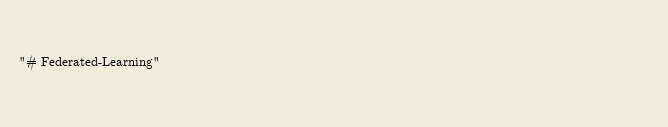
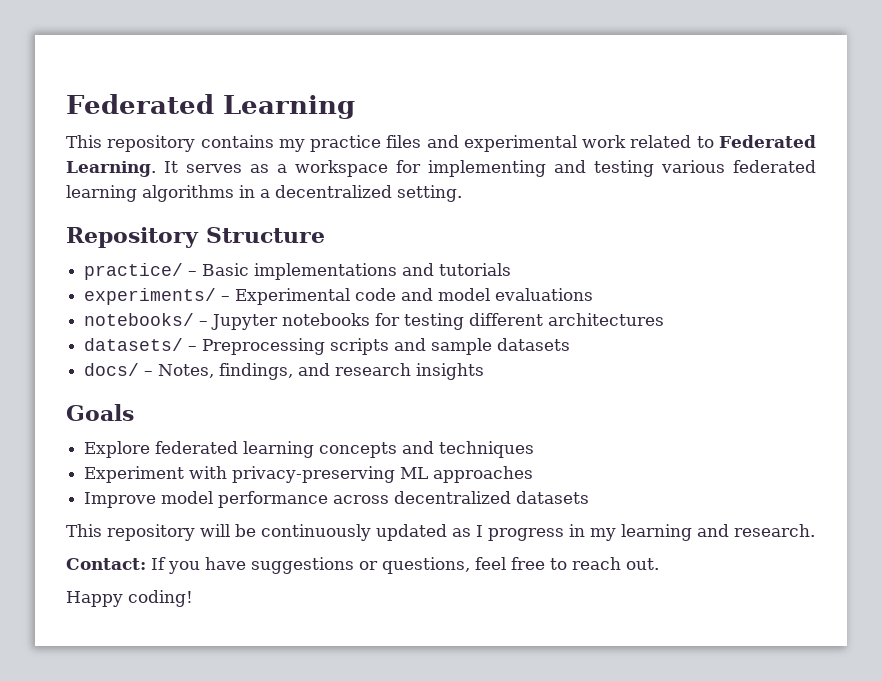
[19,54,160,71] "# Federated-Learning" -> [66,94,355,119] [66,135,817,152] [66,160,816,177] [66,185,462,202] [66,227,325,248] [84,263,512,280] [84,288,594,305] [84,313,665,330] [84,338,571,355] [84,363,485,380] [66,404,134,421] [84,441,535,458] [84,466,534,483] [84,491,590,508] [66,524,815,541] [66,557,659,574] [66,590,193,607] Federated Learning // This repository contains my practice files and experimental work related to Federated Learning. It serves as a workspace for implementing and testing various federated learning algorithms in a decentralized setting. // Repository Structure // practice/ – Basic implementations and tutorials // experiments/ – Experimental code and model evaluations // notebooks/ – Jupyter notebooks for testing different architectures // datasets/ – Preprocessing scripts and sample datasets // docs/ – Notes, findings, and research insights // Goals // Explore federated learning concepts and techniques // Experiment with privacy-preserving ML approaches // Improve model performance across decentralized datasets // This repository will be continuously updated as I progress in my learning and research. // Contact: If you have suggestions or questions, feel free to reach out. // Happy coding!

